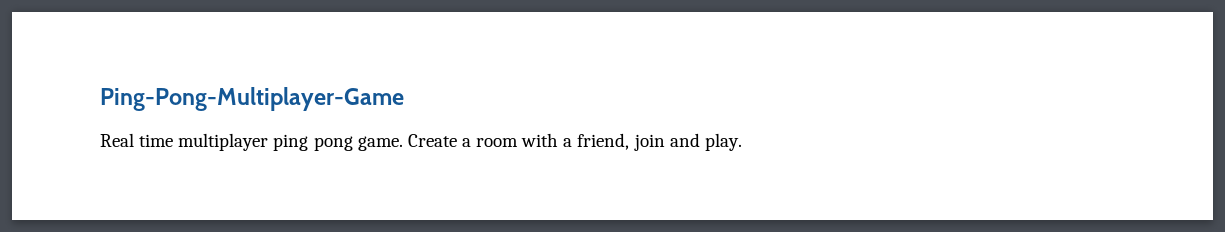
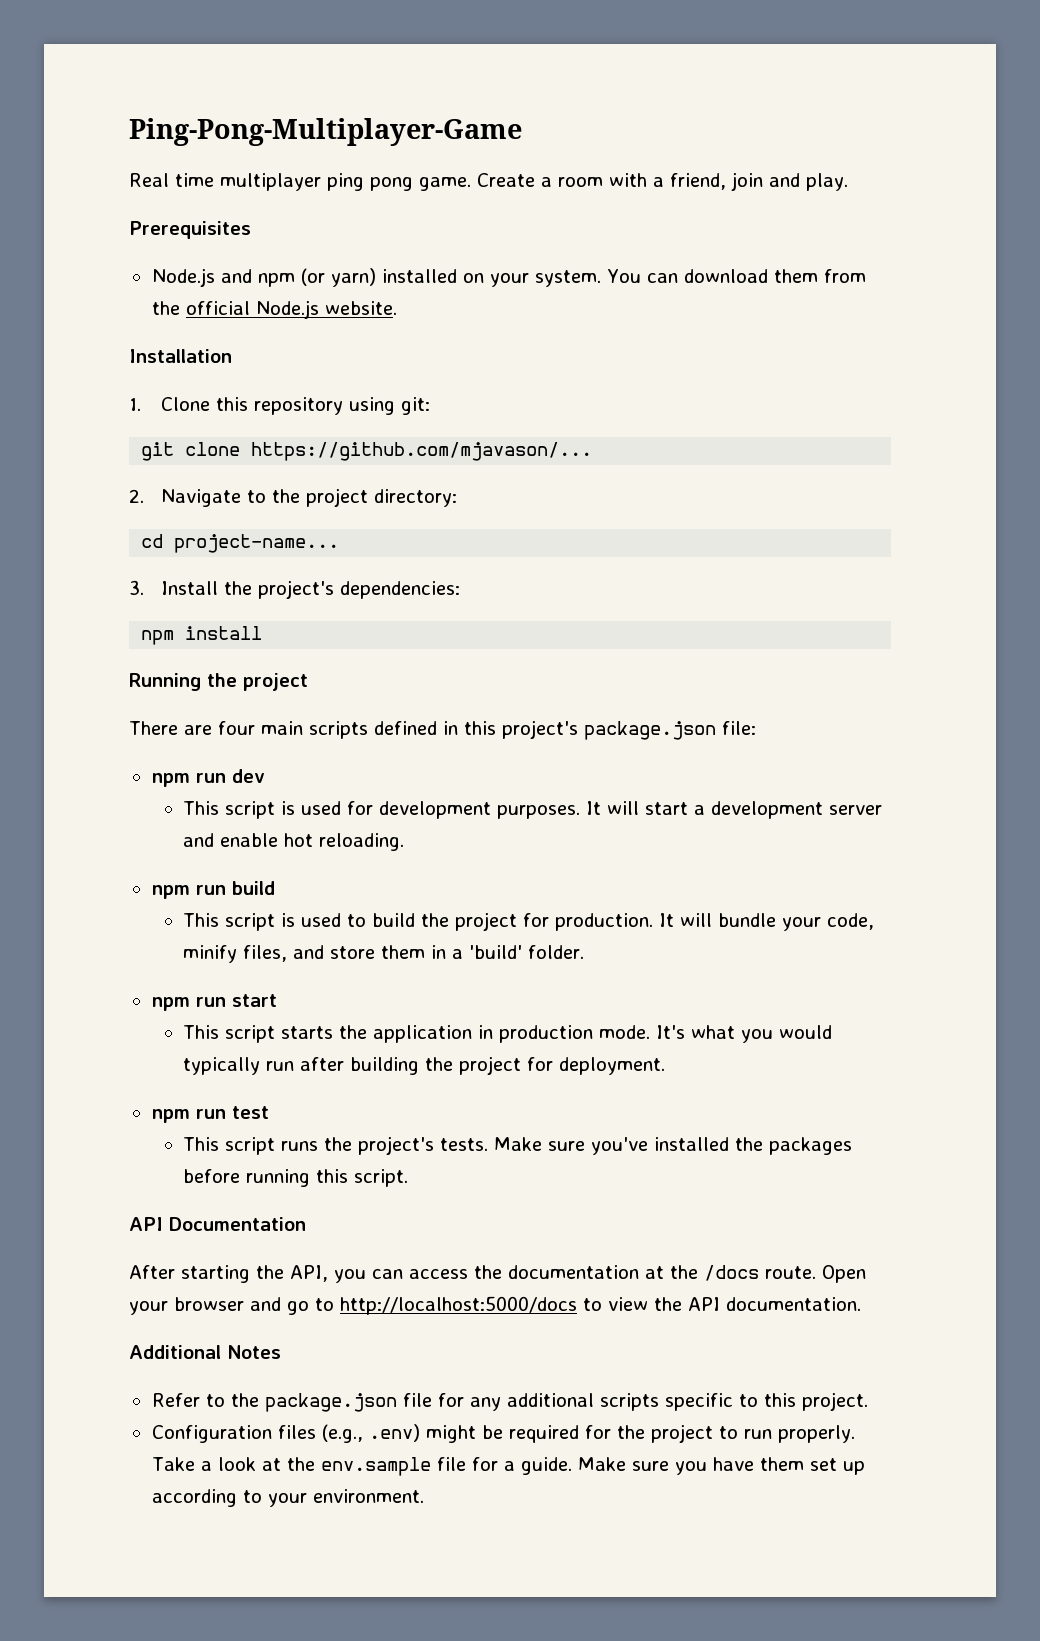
(742, 142) none -> [129,221,251,239] [151,268,866,287] [151,300,397,319] [129,349,232,363] [129,397,430,415] [141,442,593,461] [129,488,457,507] [141,534,340,553] [129,580,460,599] [141,626,263,645] [129,673,308,691] [129,720,756,740] [151,769,265,787] [183,801,883,819] [183,833,405,851] [151,881,275,899] [183,912,875,931] [183,945,585,963] [151,994,277,1011] [183,1025,833,1043] [183,1056,666,1075] [151,1106,269,1123] [183,1136,853,1155] [183,1169,409,1187] [129,1217,306,1231] [129,1265,866,1283] [129,1296,861,1315] [129,1345,281,1359] [151,1392,868,1412] [151,1424,855,1443] [151,1457,865,1476] [151,1489,424,1507] // Prerequisites // Node.js and npm (or yarn) installed on your system. You can download them from the official Node.js website. // Installation // 1. Clone this repository using git: // git clone https://github.com/mjavason/... // 2. Navigate to the project directory: // cd project-name... // 3. Install the project's dependencies: // npm install // Running the project // There are four main scripts defined in this project's package.json file: // npm run dev // This script is used for development purposes. It will start a development server and enable hot reloading. // npm run build // This script is used to build the project for production. It will bundle your code, minify files, and store them in a 'build' folder. // npm run start // This script starts the application in production mode. It's what you would typically run after building the project for deployment. // npm run test // This script runs the project's tests. Make sure you've installed the packages before running this script. // API Documentation // After starting the API, you can access the documentation at the /docs route. Open your browser and go to http://localhost:5000/docs to view the API documentation. // Additional Notes // Refer to the package.json file for any additional scripts specific to this project. // Configuration files (e.g., .env) might be required for the project to run properly. Take a look at the env.sample file for a guide. Make sure you have them set up according to your environment.

